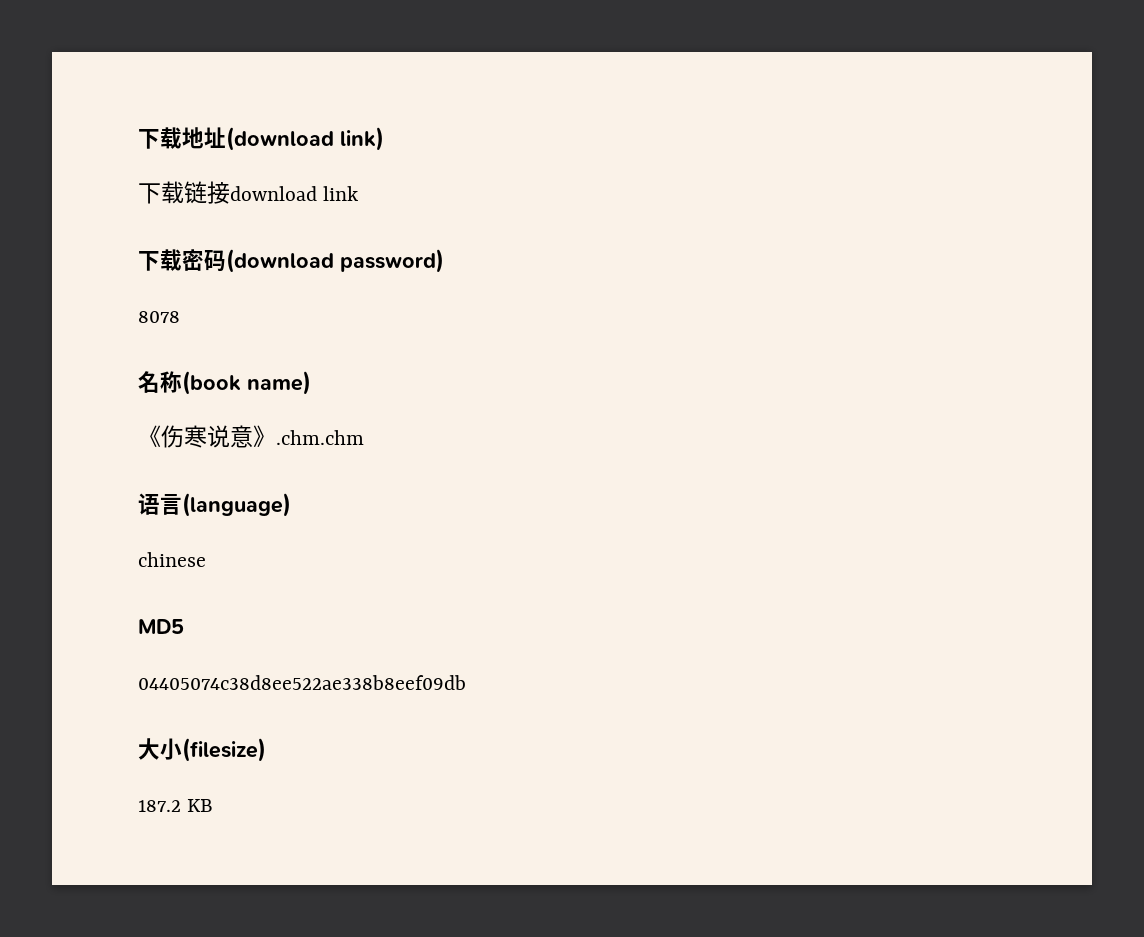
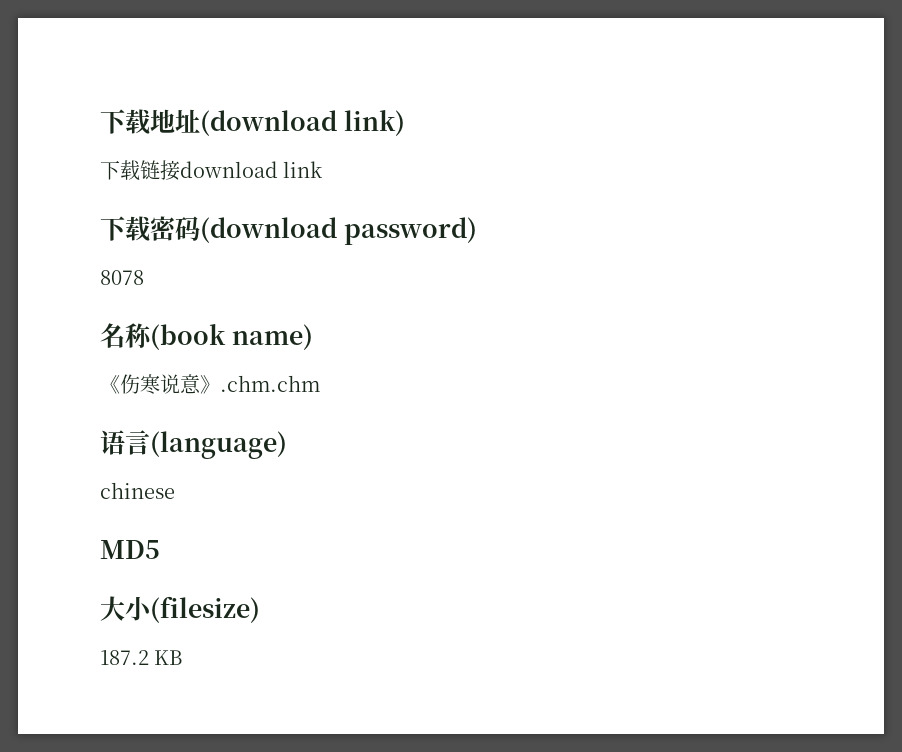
[138,675,466,690] // 04405074c38d8ee522ae338b8eef09db -> (160, 549) none

